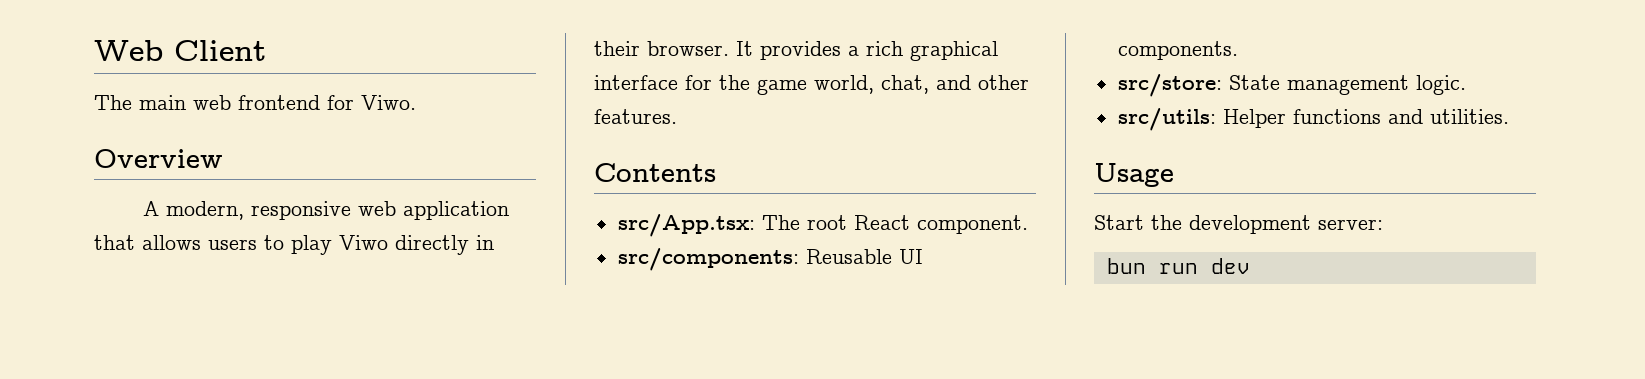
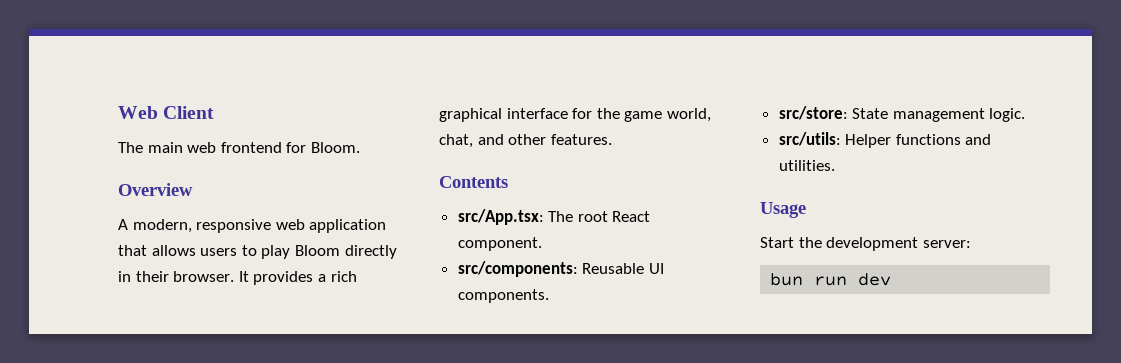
[361,95,416,110] Viwo. -> [310,142,360,153] Bloom.
[339,235,388,250] Viwo -> [294,245,340,256] Bloom

